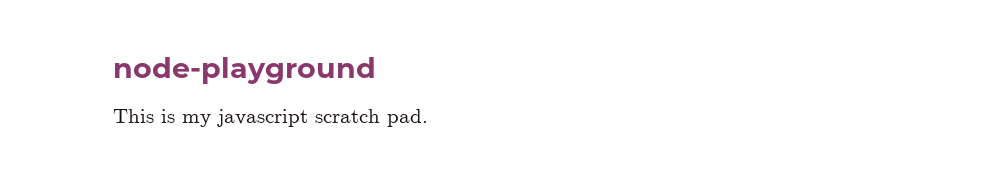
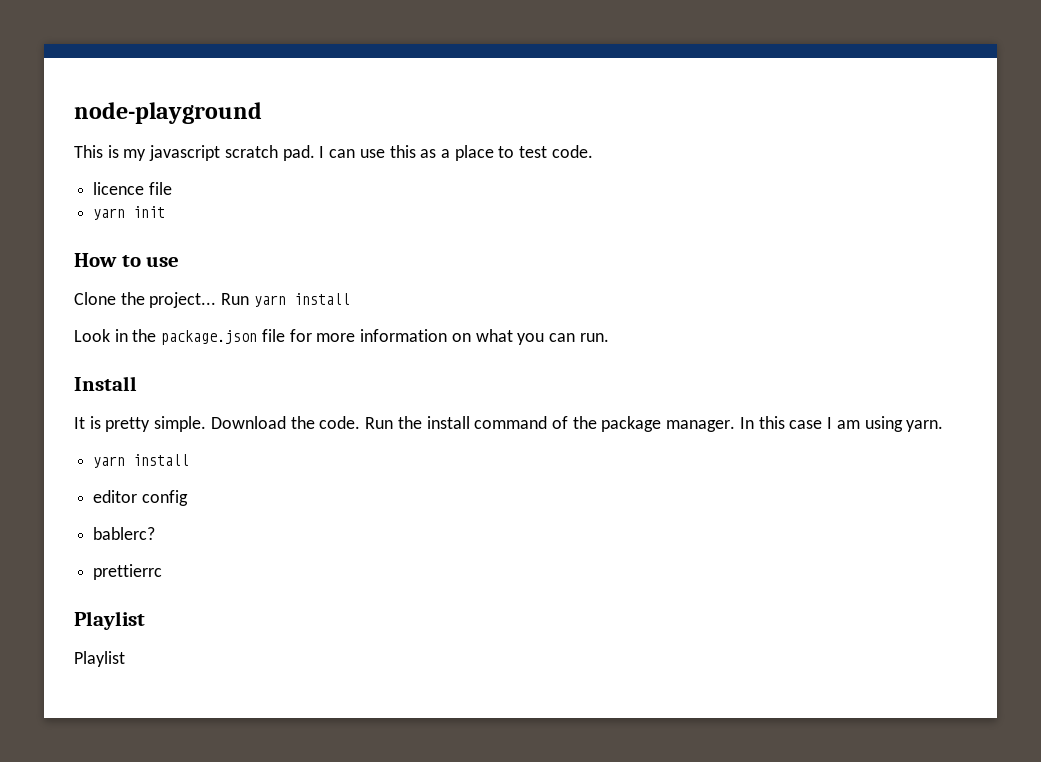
(428, 118) none -> [319,145,593,161] [93,182,172,195] [93,206,166,220] [74,253,180,267] [74,292,350,308] [74,329,609,345] [74,376,137,391] [74,416,944,432] [93,454,190,468] [93,490,188,506] [93,527,156,540] [93,564,163,580] [74,611,145,630] [74,651,125,667] I can use this as a place to test code. // licence file // yarn init // How to use // Clone the project... Run yarn install // Look in the package.json file for more information on what you can run. // Install // It is pretty simple. Download the code. Run the install command of the package manager. In this case I am using yarn. // yarn install // editor config // bablerc? // prettierrc // Playlist // Playlist

